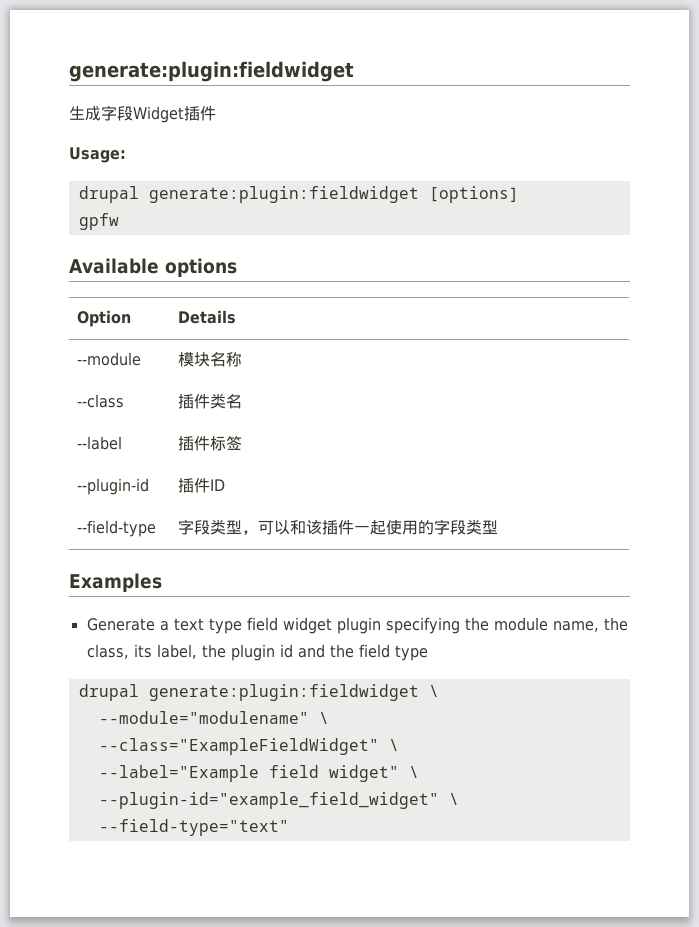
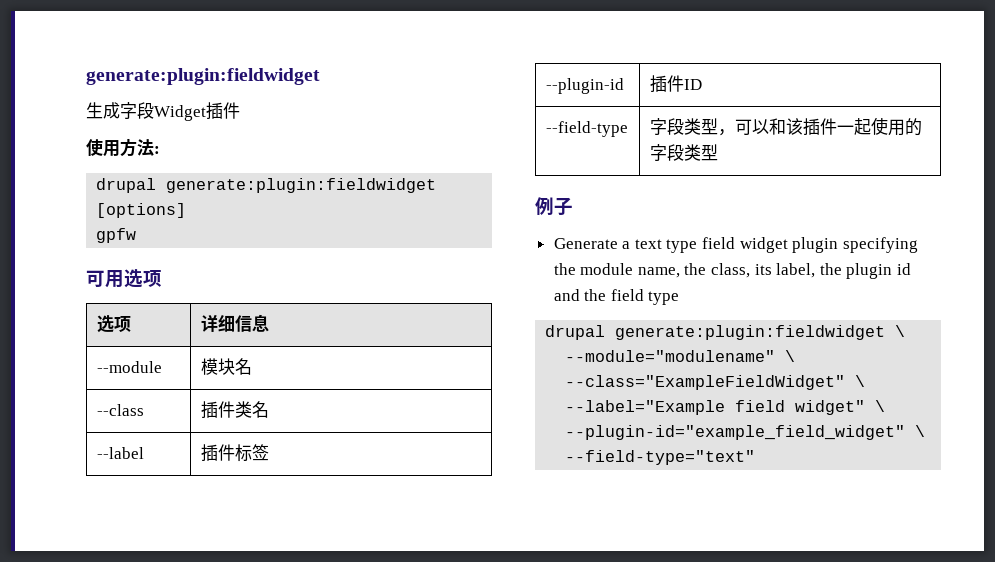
[69,147,126,163] Usage: -> [86,138,160,157] 使用方法:
[69,258,237,277] [77,310,132,327] [178,310,237,324] Available options // Option | Details -> [86,269,162,288] [96,315,131,333] [200,314,269,332] 可用选项 // 选项 | 详细信息
[226,352,243,367] 称 -> (252, 366) none
[69,573,162,592] Examples -> [535,197,573,216] 例子

